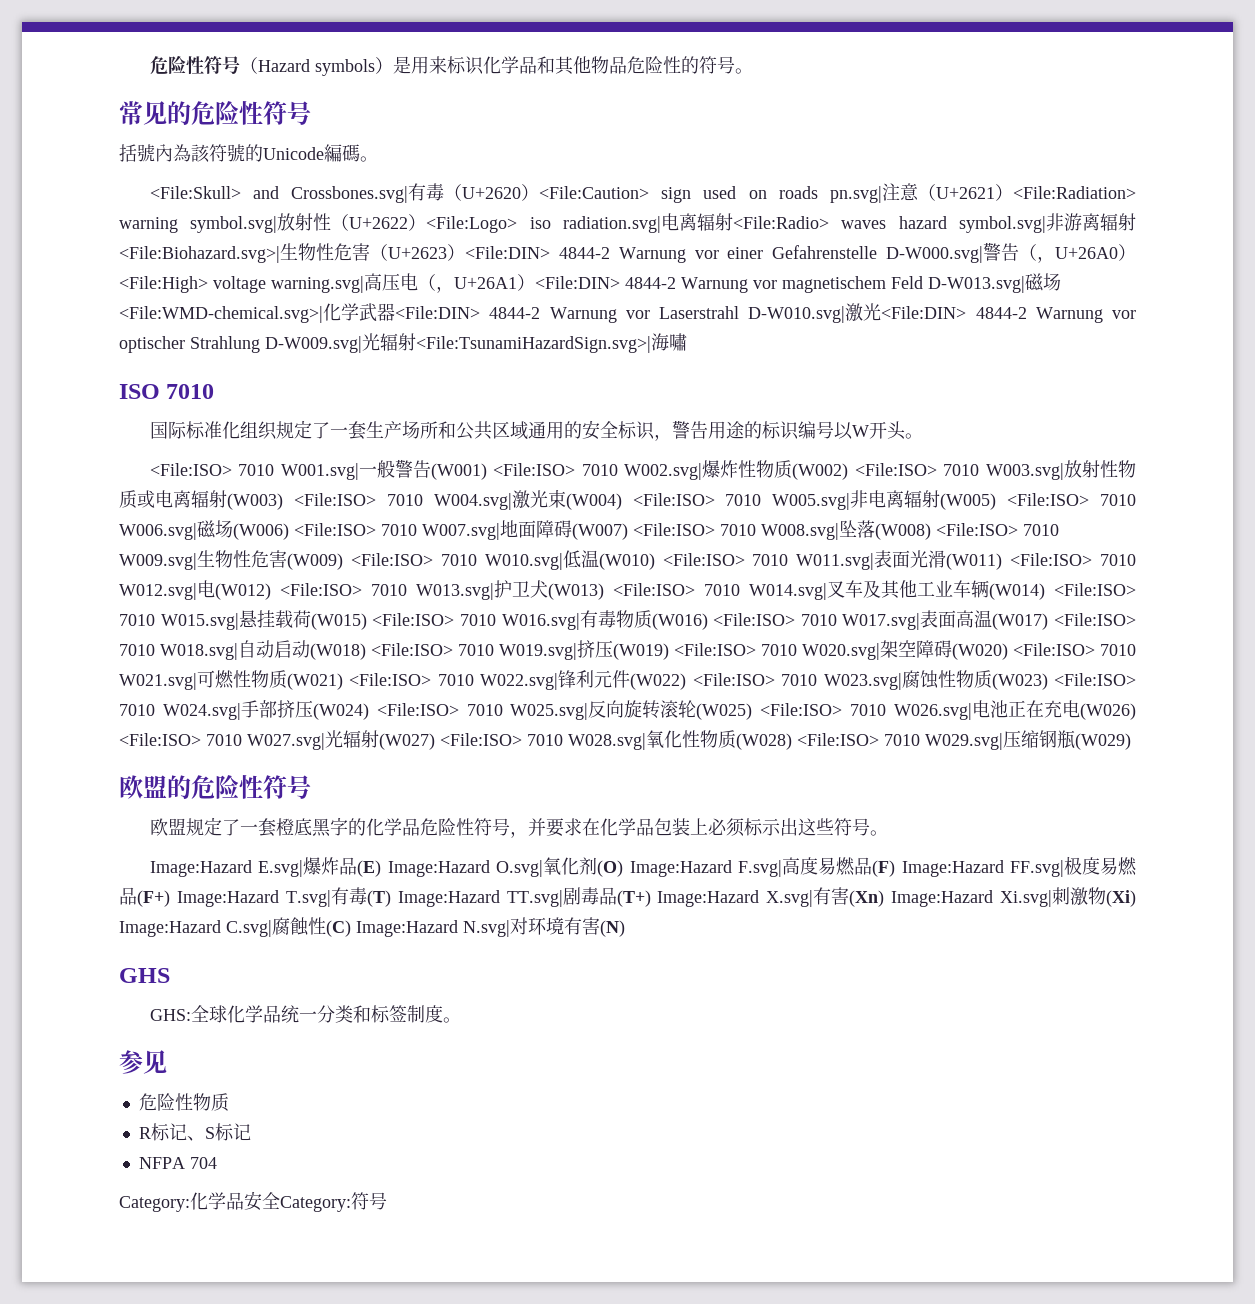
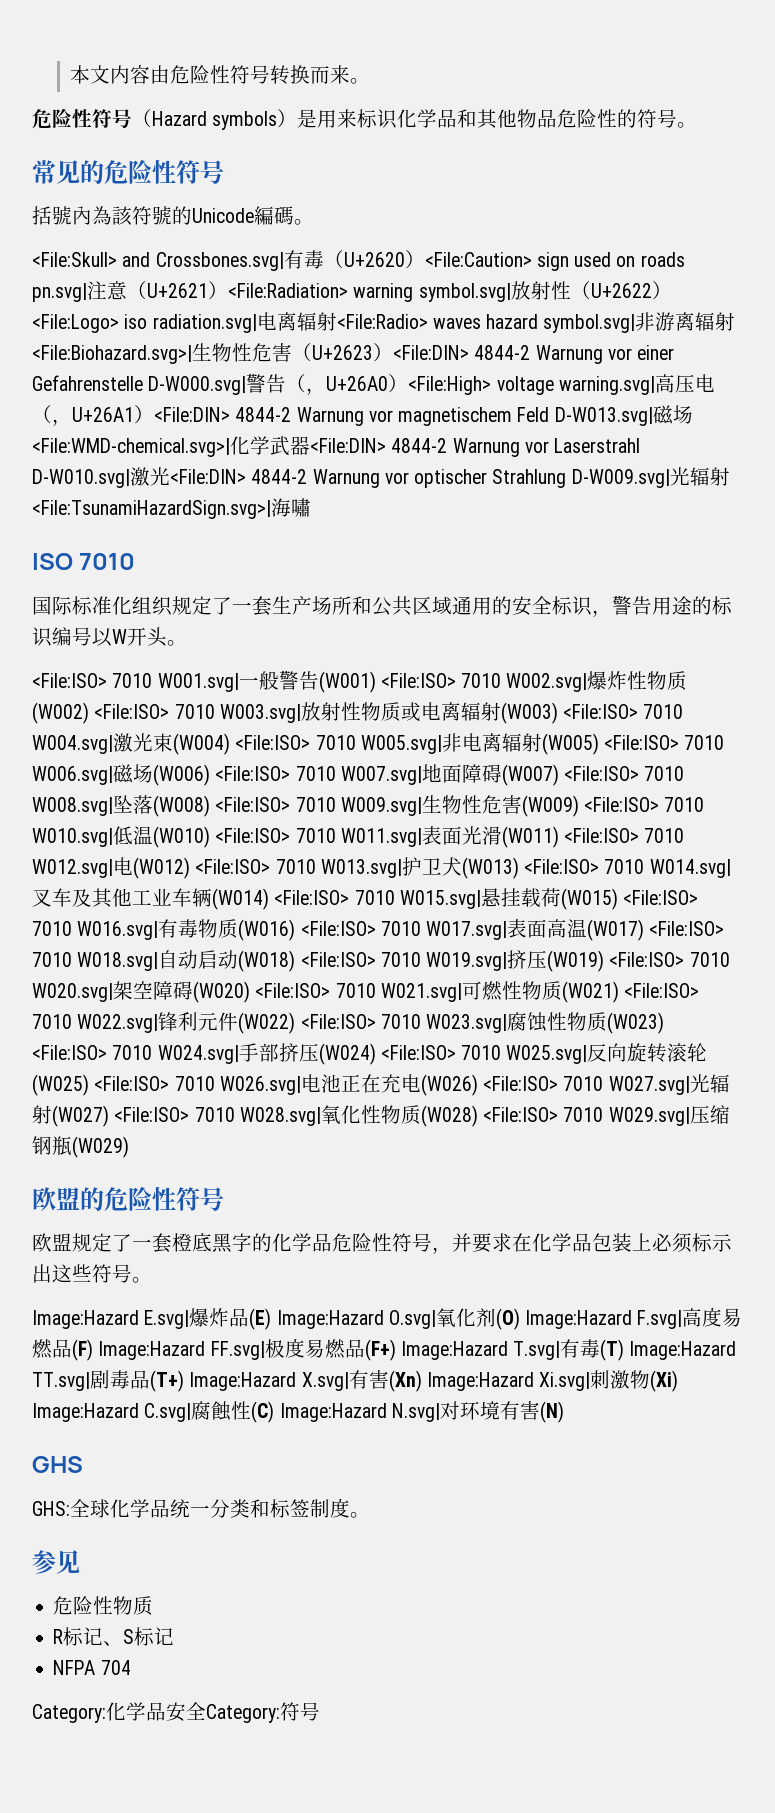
(149, 65) none -> [70,65,371,85] 本文内容由危险性符号转换而来。 //

